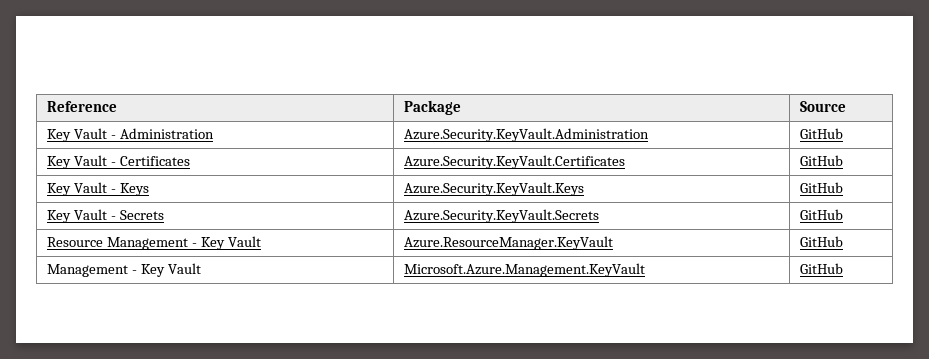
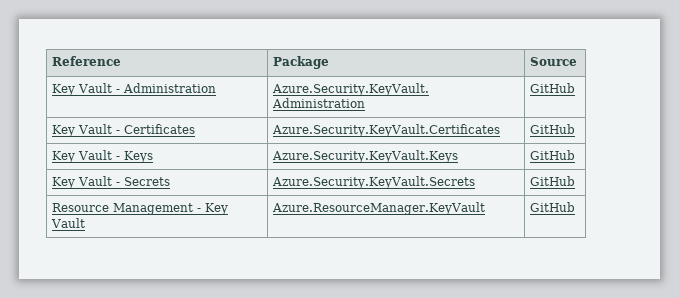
[47,263,202,277] [404,263,646,277] [800,263,844,274] // Management - Key Vault | Microsoft.Azure.Management.KeyVault | GitHub -> (576, 207) none

